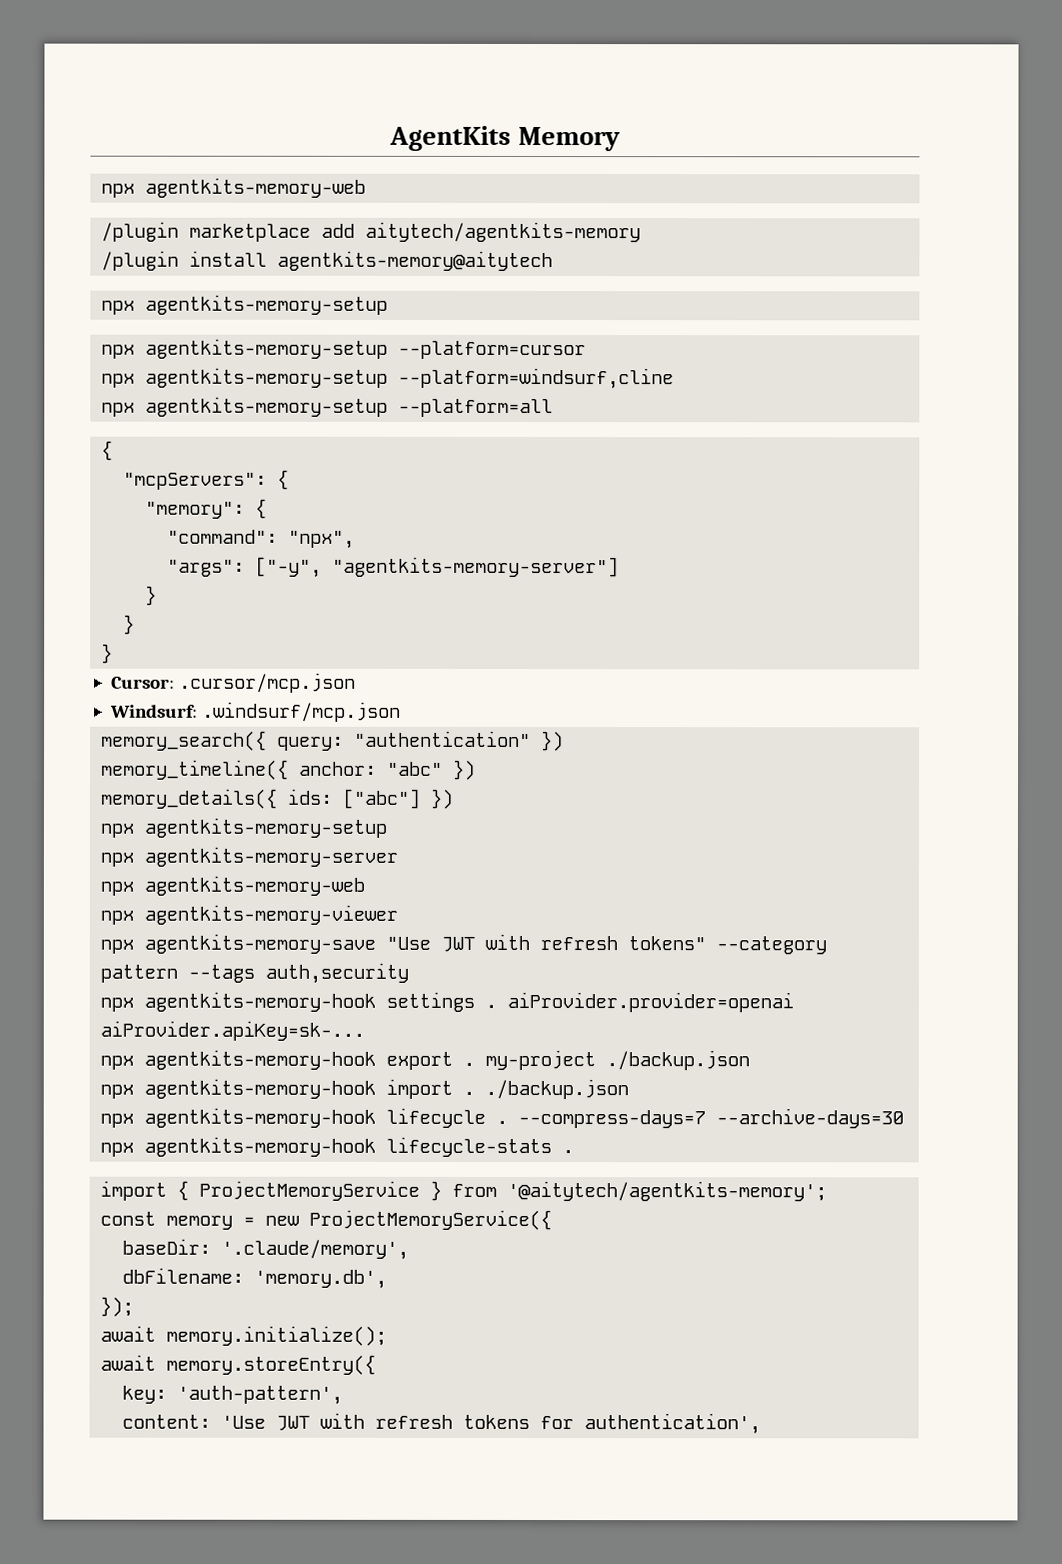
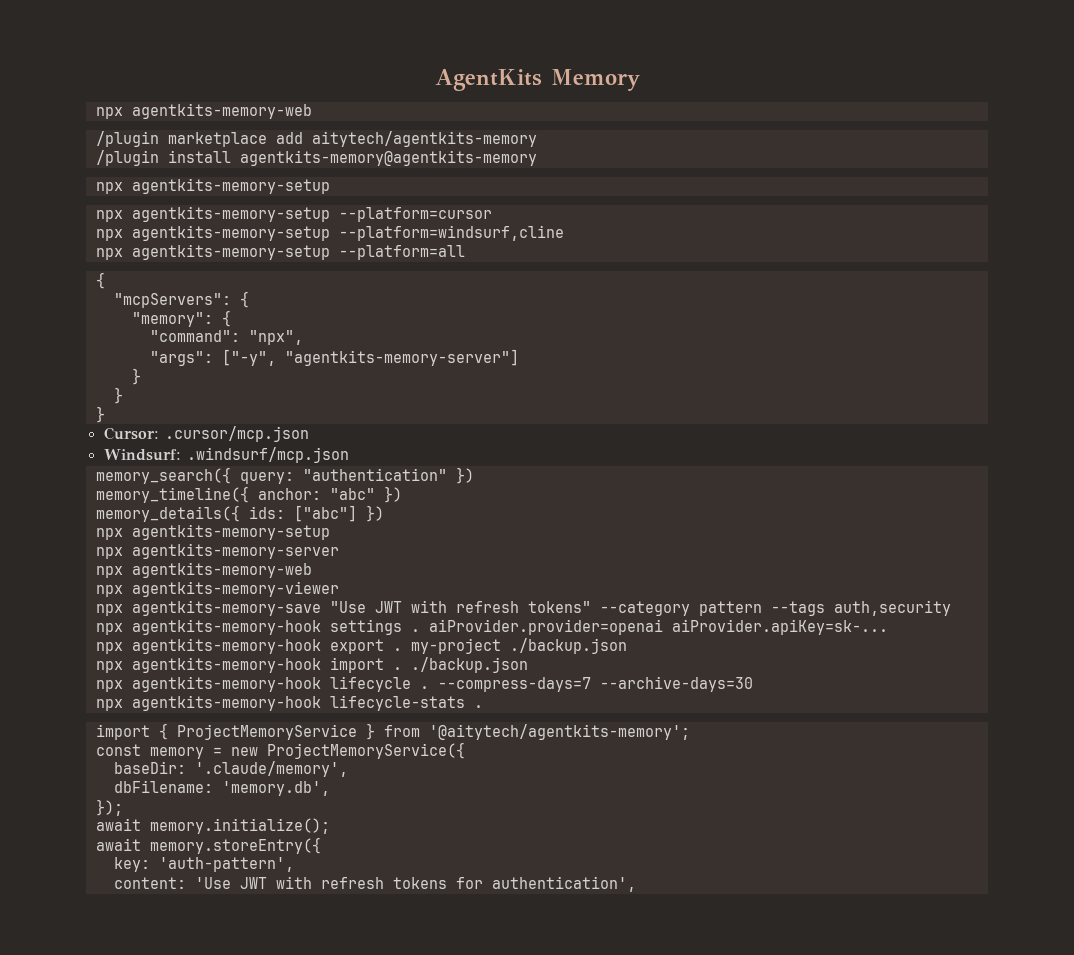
[277,250,554,272] agentkits-memory@aitytech -> [239,150,537,166] agentkits-memory@agentkits-memory

